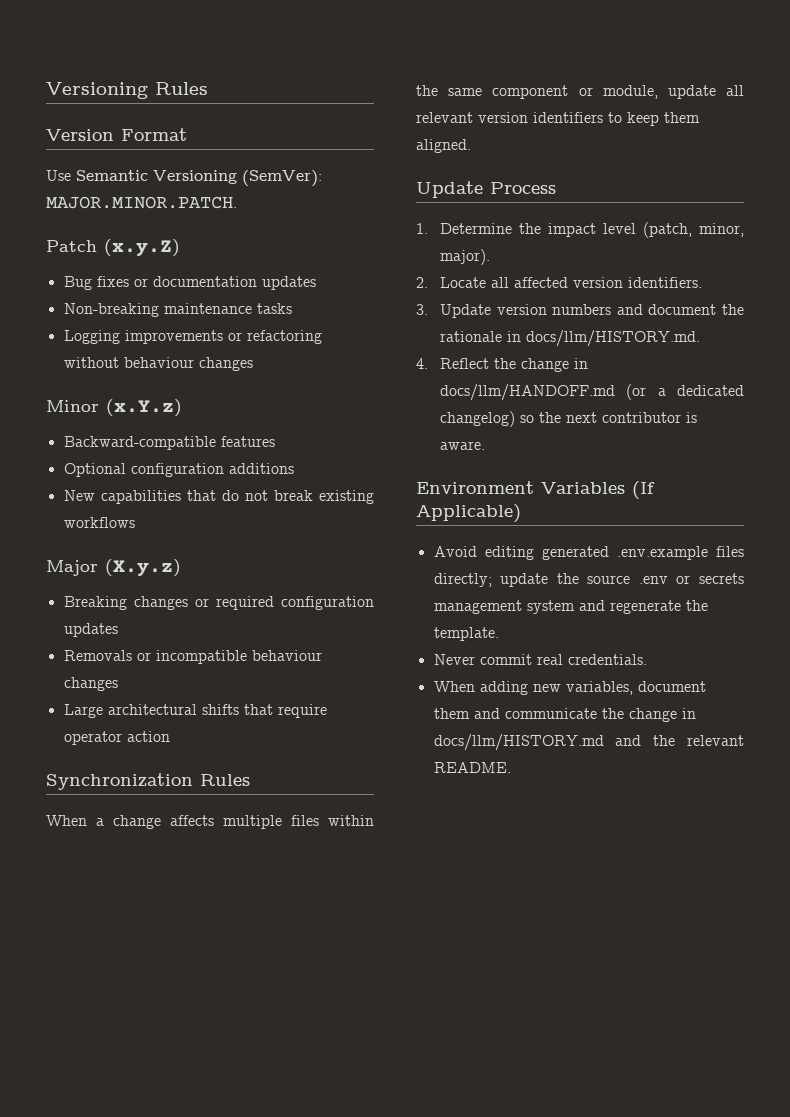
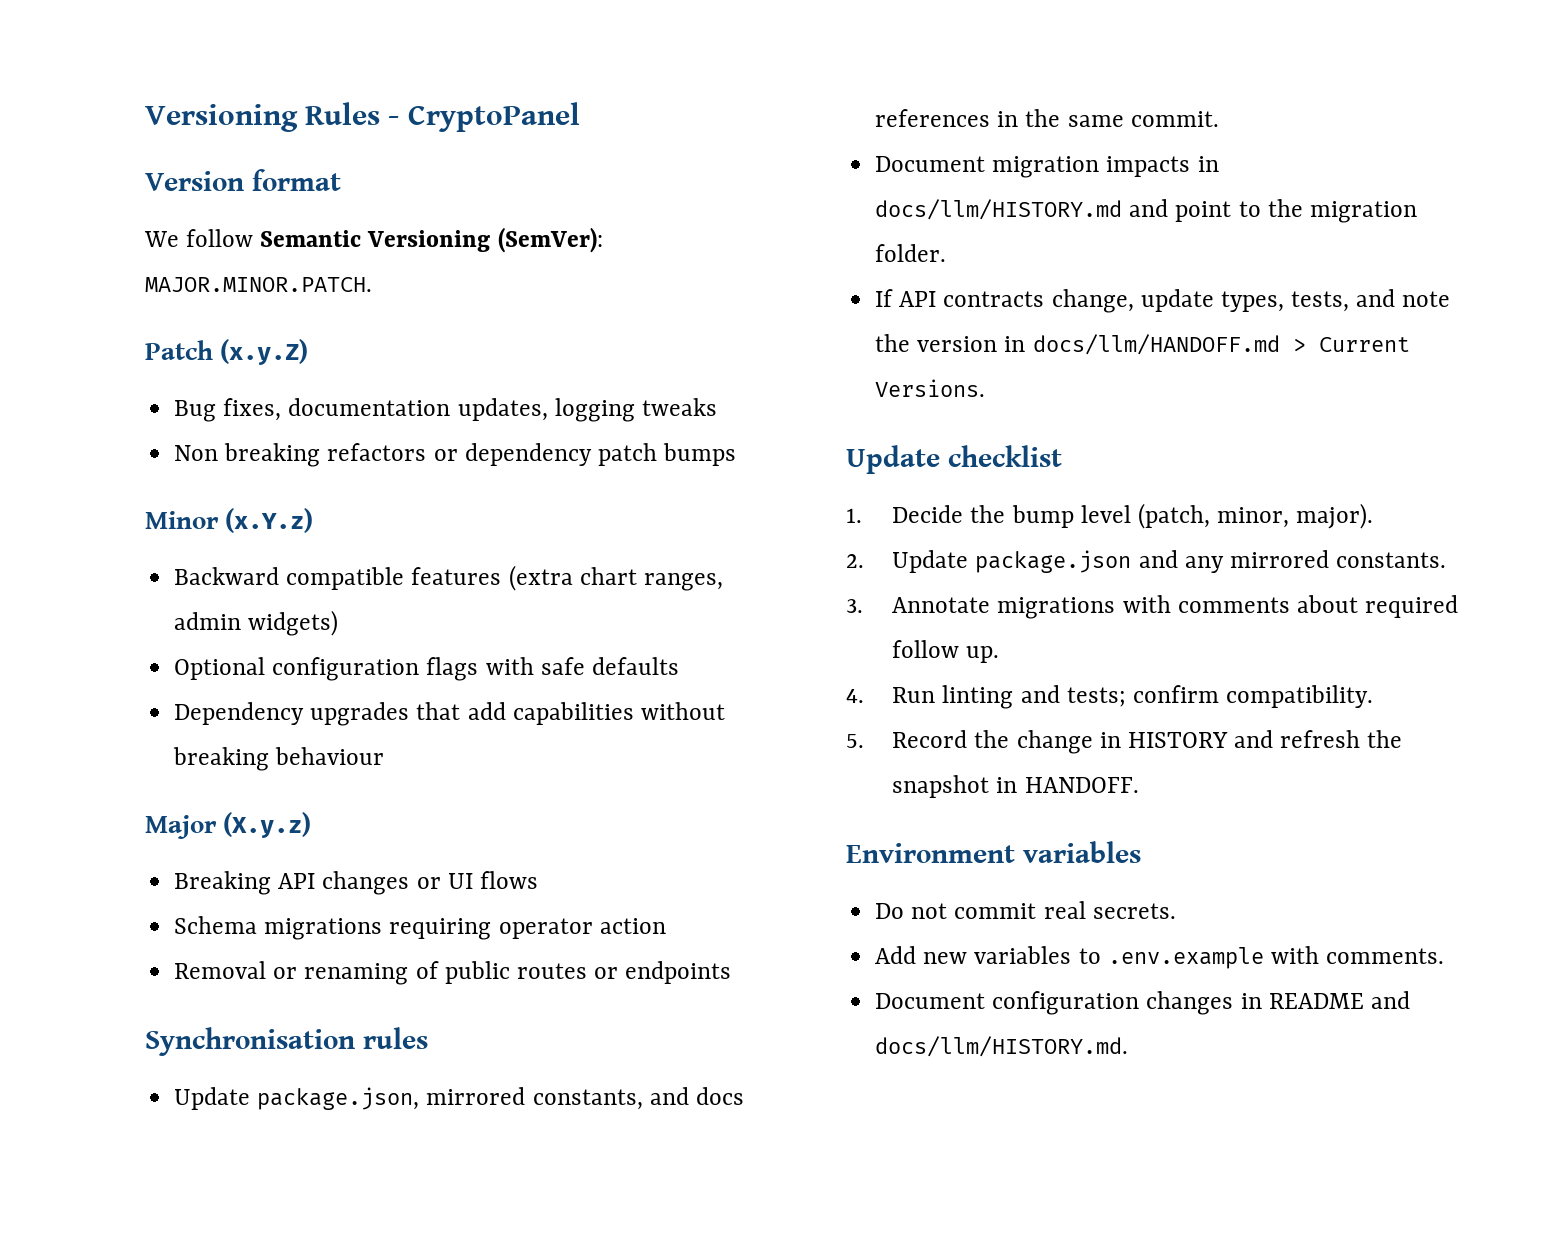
(208, 88) none -> [388,102,580,132] - CryptoPanel
[121,128,187,141] [46,170,71,181] Format // Use -> [252,169,341,191] [144,229,254,247] format // We follow
[96,276,316,290] [63,303,292,317] [63,330,322,344] [63,357,253,371] fixes or documentation updates // Non-breaking maintenance tasks // Logging improvements or refactoring without behaviour changes -> [223,398,717,422] [174,443,737,467] fixes, documentation updates, logging tweaks // Non breaking refactors or dependency patch bumps
[63,436,216,450] Backward-compatible -> [174,567,405,590] Backward compatible
[63,463,294,477] [63,490,374,504] [63,517,135,528] // Optional configuration additions // New capabilities that do not break existing workflows -> [508,565,723,591] [174,610,339,636] [174,657,679,681] [174,702,725,726] [173,747,385,771] (extra chart ranges, admin widgets) // Optional configuration flags with safe defaults // Dependency upgrades that add capabilities without breaking behaviour
(127, 603) none -> [278,873,316,889] API
[215,596,374,610] [63,623,118,637] [63,650,322,664] [63,677,118,691] [63,704,327,718] [63,731,170,745] [46,773,250,790] [46,815,374,829] [416,85,744,99] [416,112,700,126] [416,139,471,153] [416,181,556,198] required configuration updates // Removals or incompatible behaviour changes // Large architectural shifts that require operator action // Synchronization Rules // When a change affects multiple files within the same component or module, update all relevant version identifiers to keep them aligned. // Update Process -> [447,871,538,889] [174,916,666,940] [174,961,732,985] [145,1027,428,1056] [174,1087,744,1110] [875,109,1219,127] [875,156,1219,178] [875,199,1417,223] [875,244,947,262] [875,289,1451,313] [875,334,1410,355] [875,379,986,397] [846,445,1062,474] UI flows // Schema migrations requiring operator action // Removal or renaming of public routes or endpoints // Synchronisation rules // Update package.json, mirrored constants, and docs references in the same commit. // Document migration impacts in docs/llm/HISTORY.md and point to the migration folder. // If API contracts change, update types, tests, and note the version in docs/llm/HANDOFF.md > Current Versions. // Update checklist
[440,223,597,237] Determine the impact -> [892,505,1074,528] Decide the bump
[440,277,703,288] [416,304,744,318] [440,330,701,347] [416,358,589,372] [440,384,744,401] [440,411,698,427] [440,441,486,450] [416,481,655,499] [416,504,521,523] [433,546,744,560] [433,573,744,587] [433,600,708,614] [433,627,499,641] [433,654,647,665] [433,681,706,695] [433,708,696,722] [433,734,744,751] [433,762,511,773] Locate all affected version identifiers. // 3. Update version numbers and document the rationale in docs/llm/HISTORY.md. // 4. Reflect the change in docs/llm/HANDOFF.md (or a dedicated changelog) so the next contributor is aware. // Environment Variables (If Applicable) // Avoid editing generated .env.example files directly; update the source .env or secrets management system and regenerate the template. // Never commit real credentials. // When adding new variables, document them and communicate the change in docs/llm/HISTORY.md and the relevant README. -> [892,550,1447,573] [846,595,1459,619] [892,640,1000,663] [846,685,1374,709] [846,730,1403,754] [892,775,1139,798] [846,841,1141,863] [875,901,1176,919] [875,946,1445,969] [875,991,1410,1015] [875,1036,1129,1057] Update package.json and any mirrored constants. // 3. Annotate migrations with comments about required follow up. // 4. Run linting and tests; confirm compatibility. // 5. Record the change in HISTORY and refresh the snapshot in HANDOFF. // Environment variables // Do not commit real secrets. // Add new variables to .env.example with comments. // Document configuration changes in README and docs/llm/HISTORY.md.

